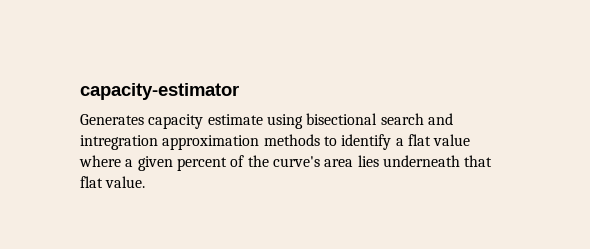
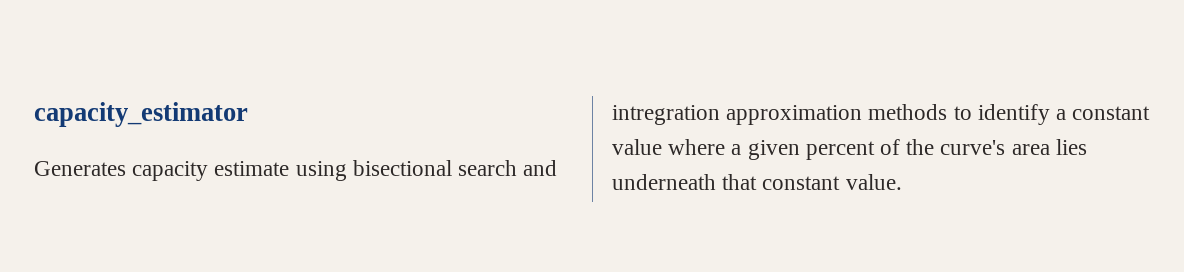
[80,83,239,100] capacity-estimator -> [34,102,248,127] capacity_estimator
[407,134,431,146] flat -> [1072,106,1151,120] constant
[80,176,103,188] flat -> [762,176,841,190] constant

